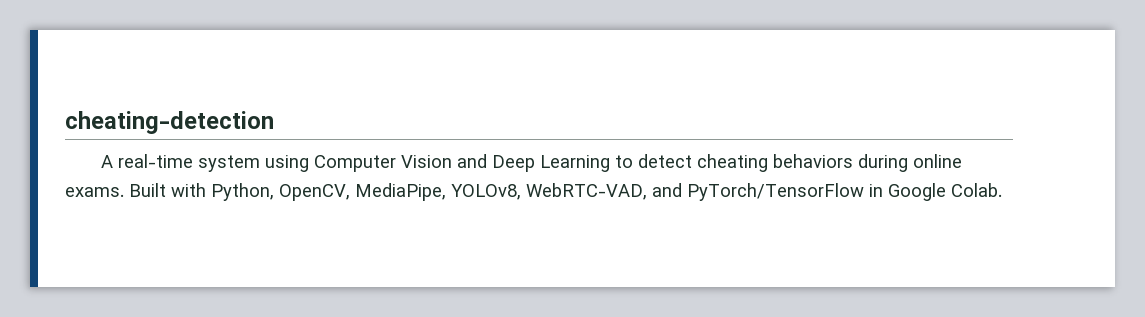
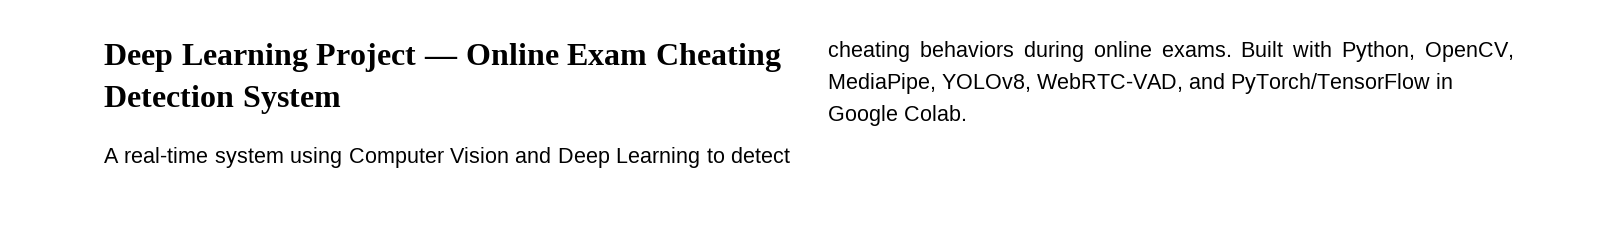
[65,111,274,134] cheating-detection -> [104,43,781,72] [104,85,341,114] Deep Learning Project — Online Exam Cheating Detection System

